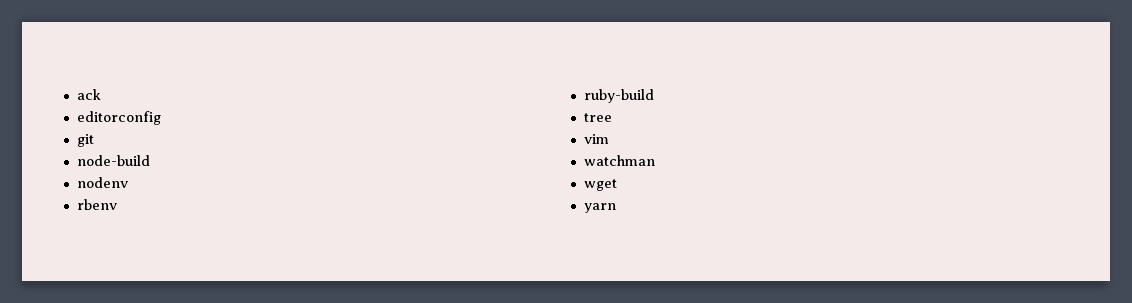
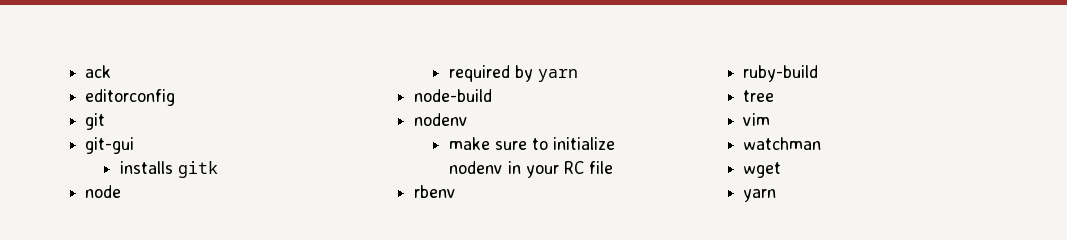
[76,155,150,166] [76,177,128,188] node-build // nodenv -> [85,137,135,154] [120,161,219,178] [85,185,122,198] [449,65,579,82] [414,89,493,102] [414,113,469,126] [449,137,616,150] [449,161,614,178] git-gui // installs gitk // node // required by yarn // node-build // nodenv // make sure to initialize nodenv in your RC file

